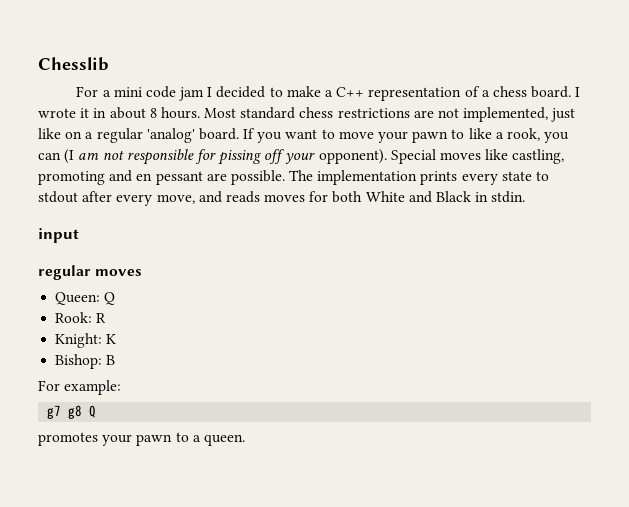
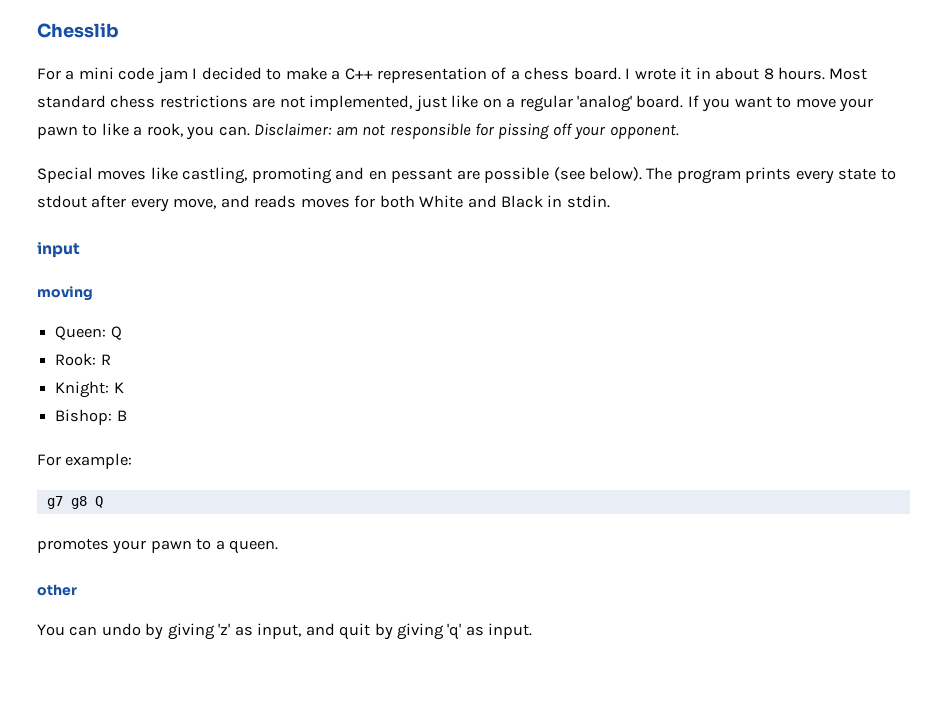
[38,149,75,164] can (I -> [218,123,333,136] can. Disclaimer:
[318,149,387,164] opponent). -> [609,124,679,139] opponent. //
[230,170,418,185] possible. The implementation -> [484,167,741,184] possible (see below). The program
[38,265,143,280] regular moves -> [37,286,93,301] moving
(245, 440) none -> [37,584,77,596] [37,623,533,640] // other // You can undo by giving 'z' as input, and quit by giving 'q' as input.

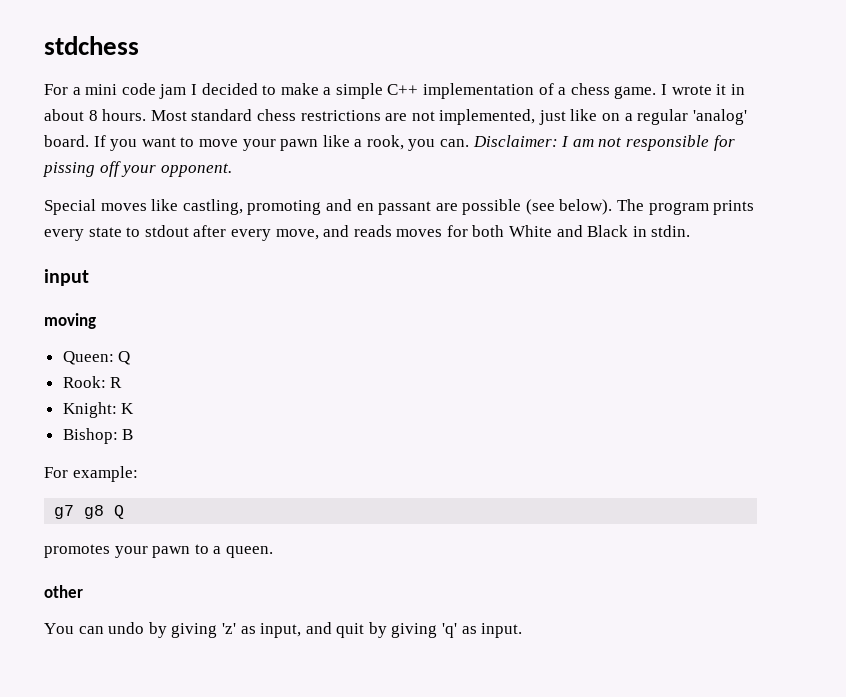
[37,23,119,38] Chesslib -> [44,36,139,55] stdchess
[344,67,488,83] C++ representation -> [335,83,535,99] simple C++ implementation
[573,67,621,80] board. -> [614,86,657,99] game.
[82,124,98,136] to -> (319, 145) none
(333, 129) none -> [561,136,570,147] I
[391,168,453,183] pessant -> [378,201,432,215] passant

